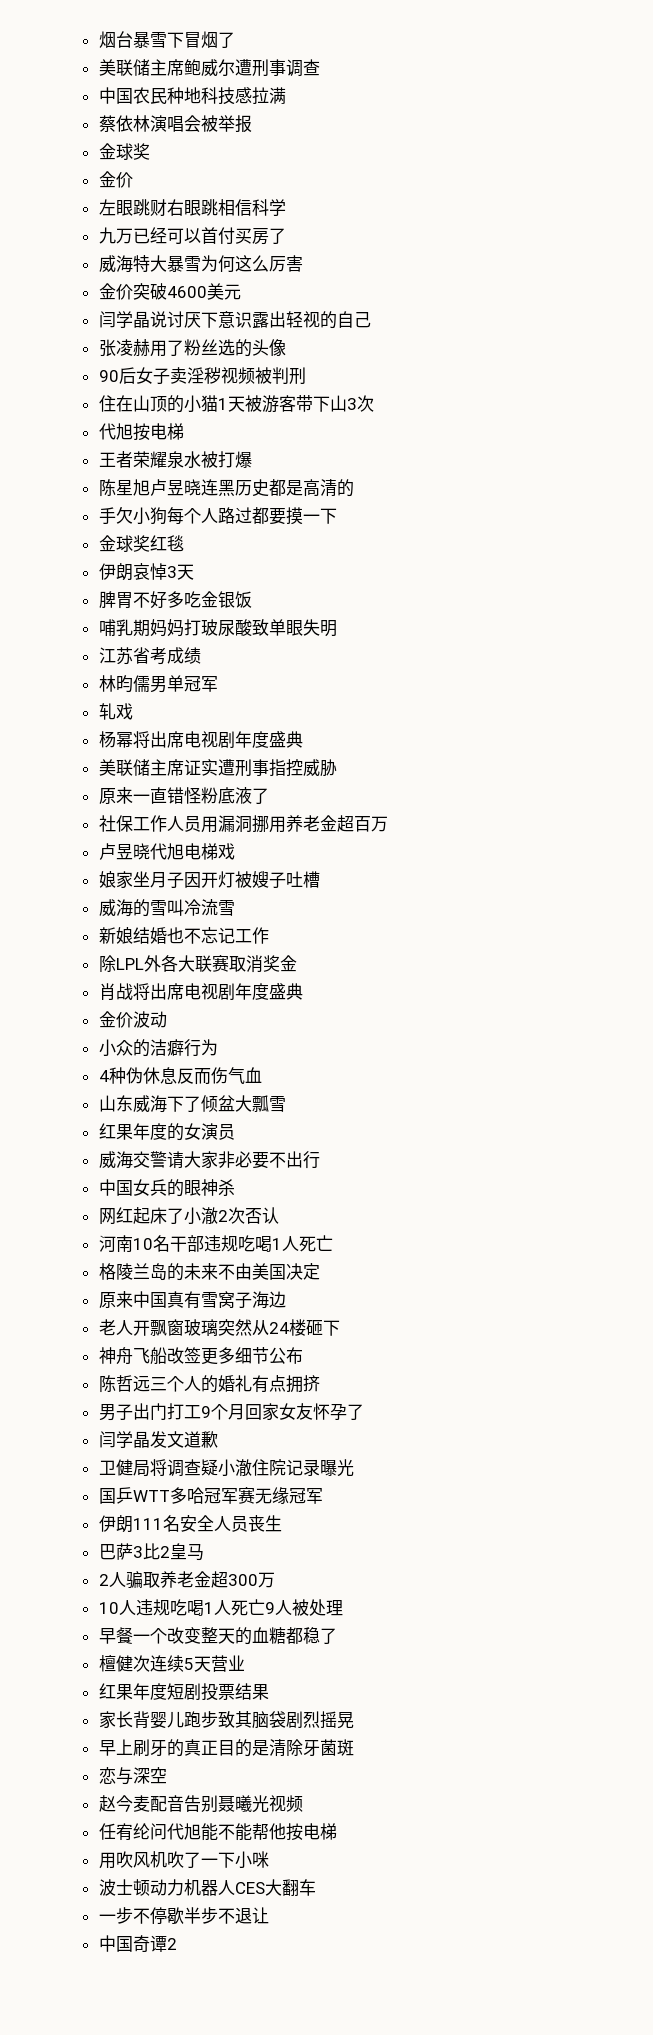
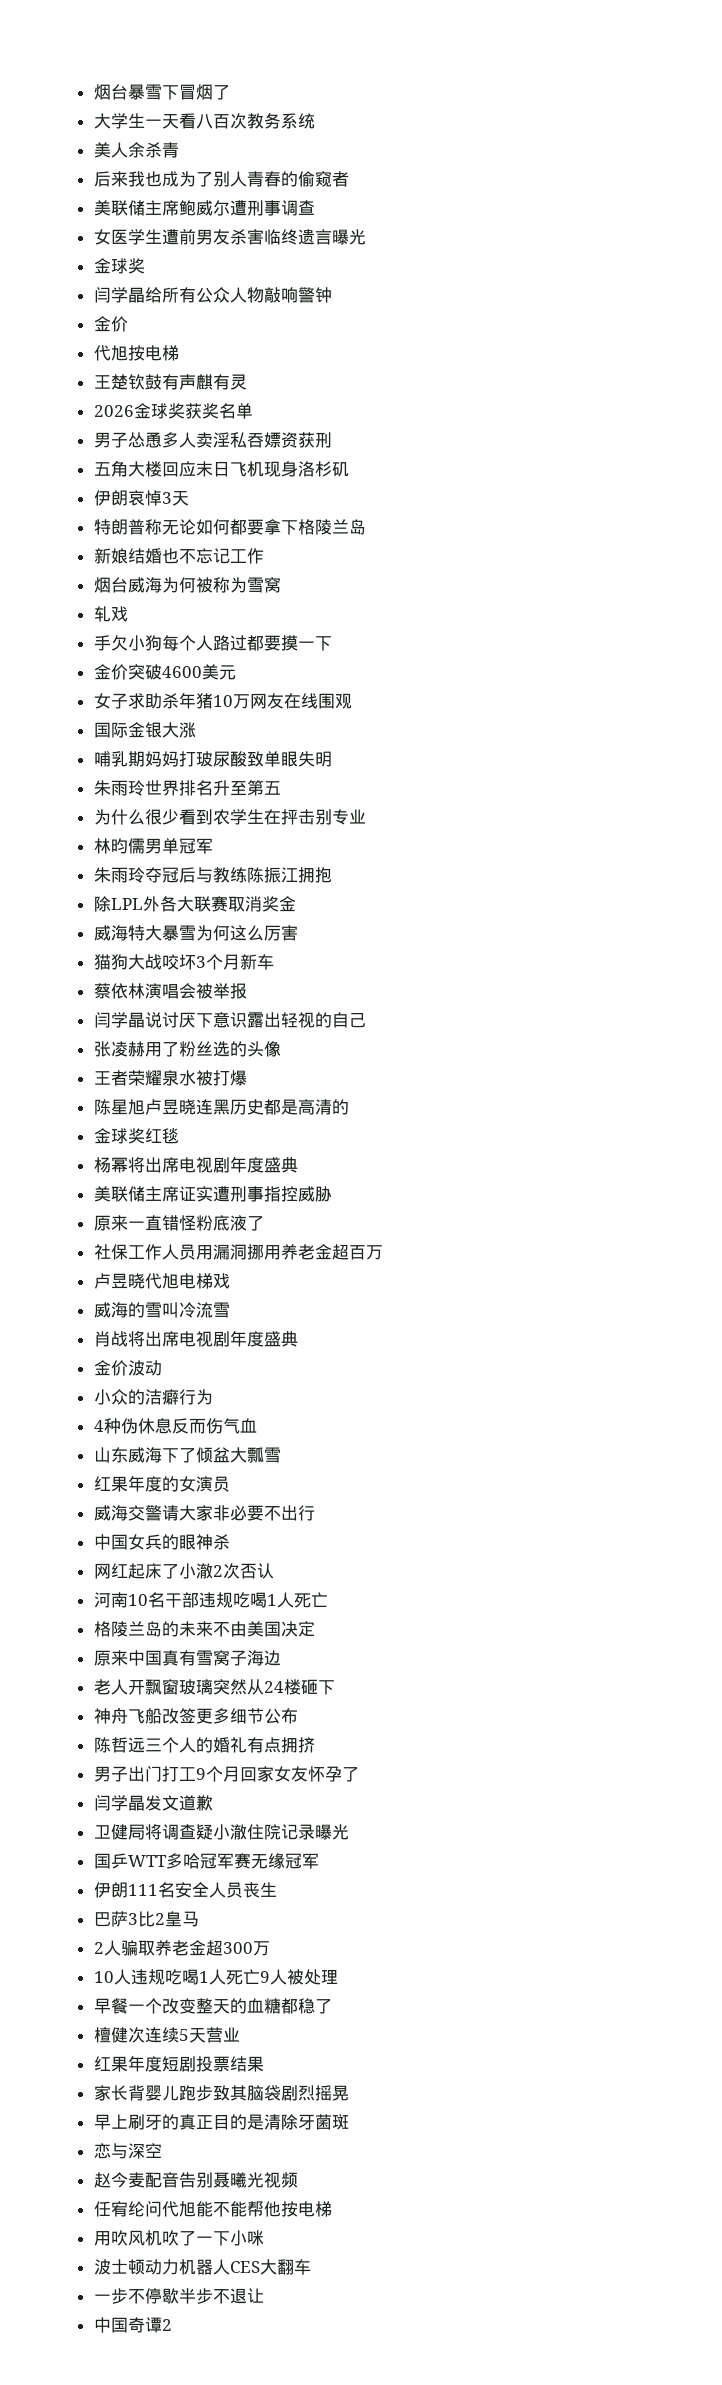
(235, 40) none -> [93,113,315,129] [93,142,179,158] [93,171,349,187] // 大学生一天看八百次教务系统 // 美人余杀青 // 后来我也成为了别人青春的偷窥者
[98,87,286,105] [98,115,252,133] [98,143,150,160] [98,171,133,188] [98,199,286,217] [98,227,286,245] 中国农民种地科技感拉满 // 蔡依林演唱会被举报 // 金球奖 // 金价 // 左眼跳财右眼跳相信科学 // 九万已经可以首付买房了 -> [93,229,366,245] [93,258,145,274] [93,287,332,303] [93,316,128,332] [93,345,179,361] [93,374,247,390] [93,403,253,419] [93,432,332,448] [93,460,349,477] [93,490,189,506] [93,519,366,535] [93,548,264,564] [93,577,281,593] [93,606,128,622] [93,635,332,651] [93,664,236,680] [93,692,352,709] [93,722,196,738] [93,751,332,767] [93,780,281,796] [93,809,366,825] [93,838,213,854] [93,867,332,883] [93,896,296,912] 女医学生遭前男友杀害临终遗言曝光 // 金球奖 // 闫学晶给所有公众人物敲响警钟 // 金价 // 代旭按电梯 // 王楚钦鼓有声麒有灵 // 2026金球奖获奖名单 // 男子怂恿多人卖淫私吞嫖资获刑 // 五角大楼回应末日飞机现身洛杉矶 // 伊朗哀悼3天 // 特朗普称无论如何都要拿下格陵兰岛 // 新娘结婚也不忘记工作 // 烟台威海为何被称为雪窝 // 轧戏 // 手欠小狗每个人路过都要摸一下 // 金价突破4600美元 // 女子求助杀年猪10万网友在线围观 // 国际金银大涨 // 哺乳期妈妈打玻尿酸致单眼失明 // 朱雨玲世界排名升至第五 // 为什么很少看到农学生在抨击别专业 // 林昀儒男单冠军 // 朱雨玲夺冠后与教练陈振江拥抱 // 除LPL外各大联赛取消奖金
[98,283,241,300] 金价突破4600美元 -> [93,954,274,970] [93,983,247,999] 猫狗大战咬坏3个月新车 // 蔡依林演唱会被举报
[98,367,306,385] [98,395,374,413] [98,423,184,441] // 90后女子卖淫秽视频被判刑 // 住在山顶的小猫1天被游客带下山3次 // 代旭按电梯 -> (281, 1049) none
[98,507,337,525] [98,535,184,552] [98,563,194,581] [98,591,252,609] [98,619,337,637] [98,647,201,665] [98,675,218,693] [98,703,133,720] 手欠小狗每个人路过都要摸一下 // 金球奖红毯 // 伊朗哀悼3天 // 脾胃不好多吃金银饭 // 哺乳期妈妈打玻尿酸致单眼失明 // 江苏省考成绩 // 林昀儒男单冠军 // 轧戏 -> [93,1127,179,1144] 金球奖红毯
[98,871,320,889] [98,899,235,917] [98,927,269,944] [98,954,297,973] 娘家坐月子因开灯被嫂子吐槽 // 威海的雪叫冷流雪 // 新娘结婚也不忘记工作 // 除LPL外各大联赛取消奖金 -> [93,1302,230,1318] 威海的雪叫冷流雪

